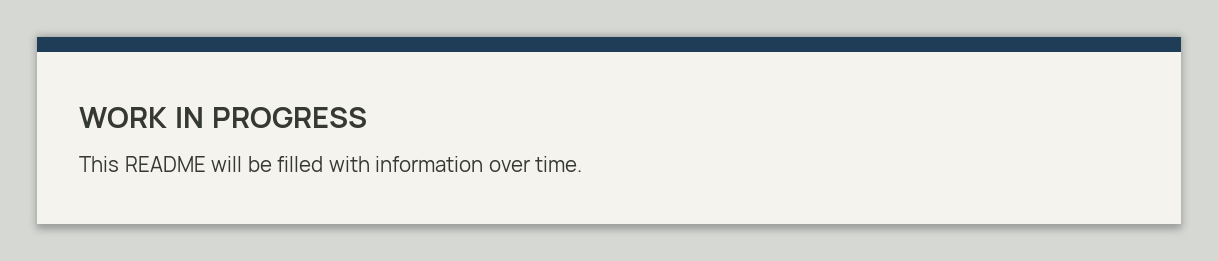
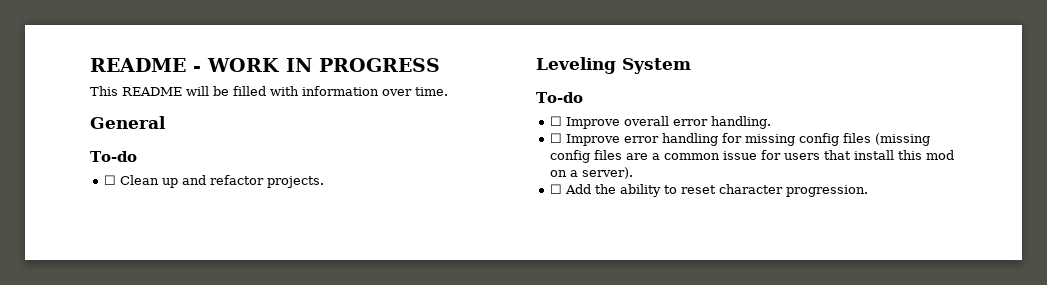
(79, 117) none -> [90,58,201,72] README -
(583, 164) none -> [90,116,166,129] [90,151,137,162] [104,175,325,188] [536,57,691,74] [536,92,583,103] [550,116,772,129] [550,133,931,146] [550,150,955,163] [550,167,634,179] [550,184,869,197] // General // To-do // ☐ Clean up and refactor projects. // Leveling System // To-do // ☐ Improve overall error handling. // ☐ Improve error handling for missing config files (missing config files are a common issue for users that install this mod on a server). // ☐ Add the ability to reset character progression.

